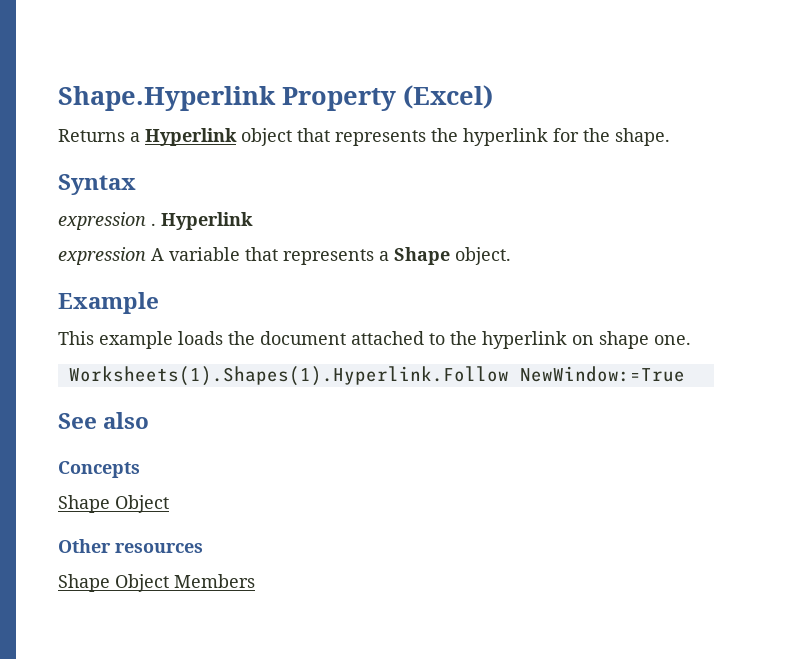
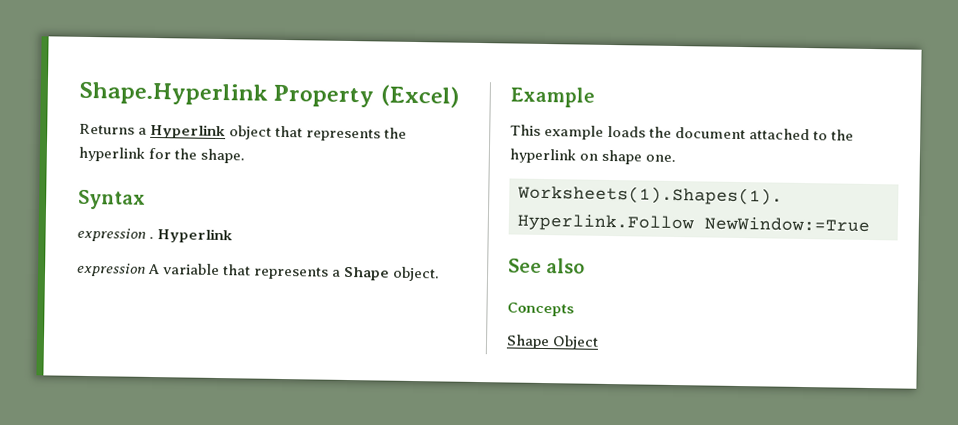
[58,539,203,553] [58,574,255,592] // Other resources // Shape Object Members -> (600, 342) none

